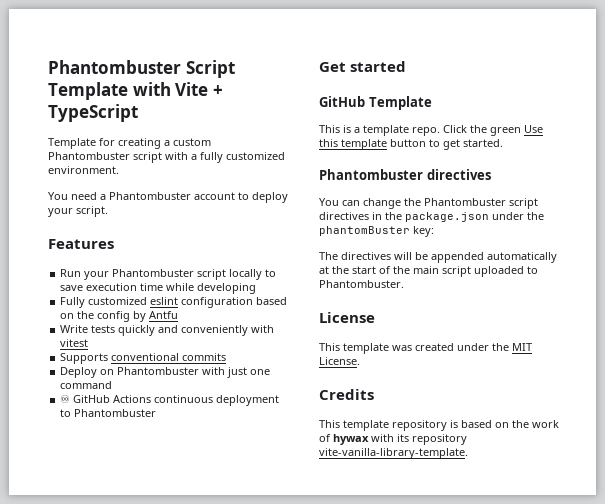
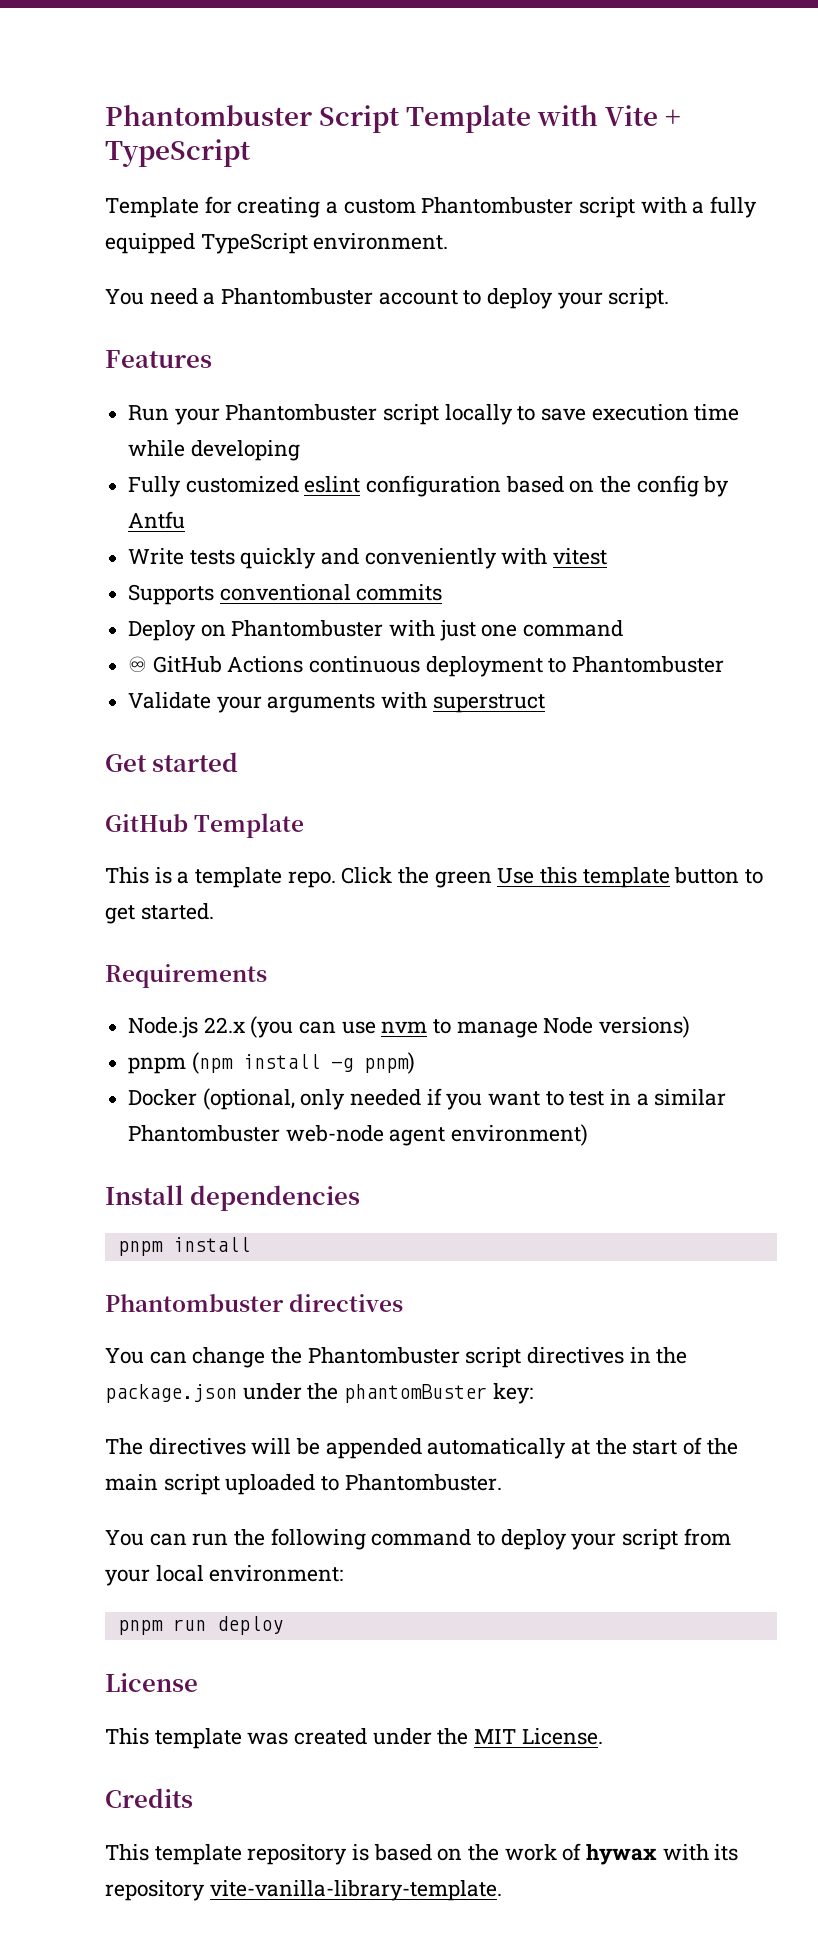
[226,152,285,160] customized -> [105,233,308,254] equipped TypeScript
(157, 413) none -> [128,692,545,713] // Validate your arguments with superstruct
(503, 143) none -> [105,964,267,988] [128,1016,691,1038] [128,1052,415,1074] [128,1088,727,1110] [128,1124,589,1146] [105,1185,361,1211] [117,1237,250,1256] // Requirements // Node.js 22.x (you can use nvm to manage Node versions) // pnpm (npm install -g pnpm) // Docker (optional, only needed if you want to test in a similar Phantombuster web-node agent environment) // Install dependencies // pnpm install
(404, 284) none -> [105,1528,731,1550] [105,1565,344,1586] [117,1616,283,1635] // You can run the following command to deploy your script from your local environment: // pnpm run deploy

